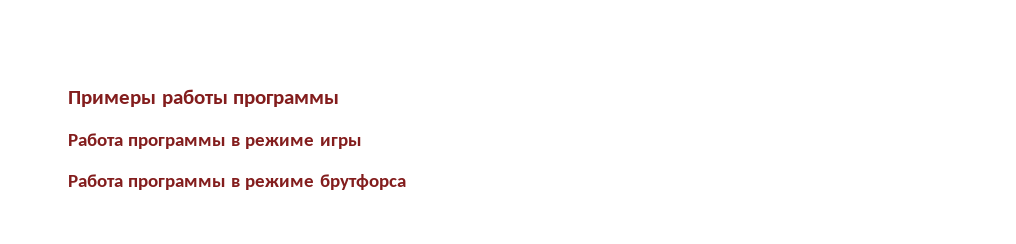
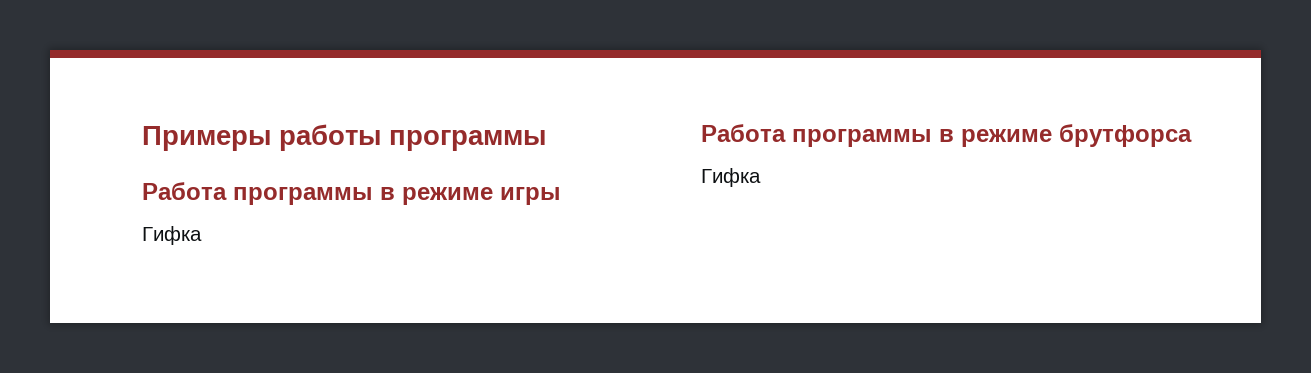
(362, 143) none -> [142,226,202,245] // Гифка
(406, 182) none -> [701,168,761,187] // Гифка

